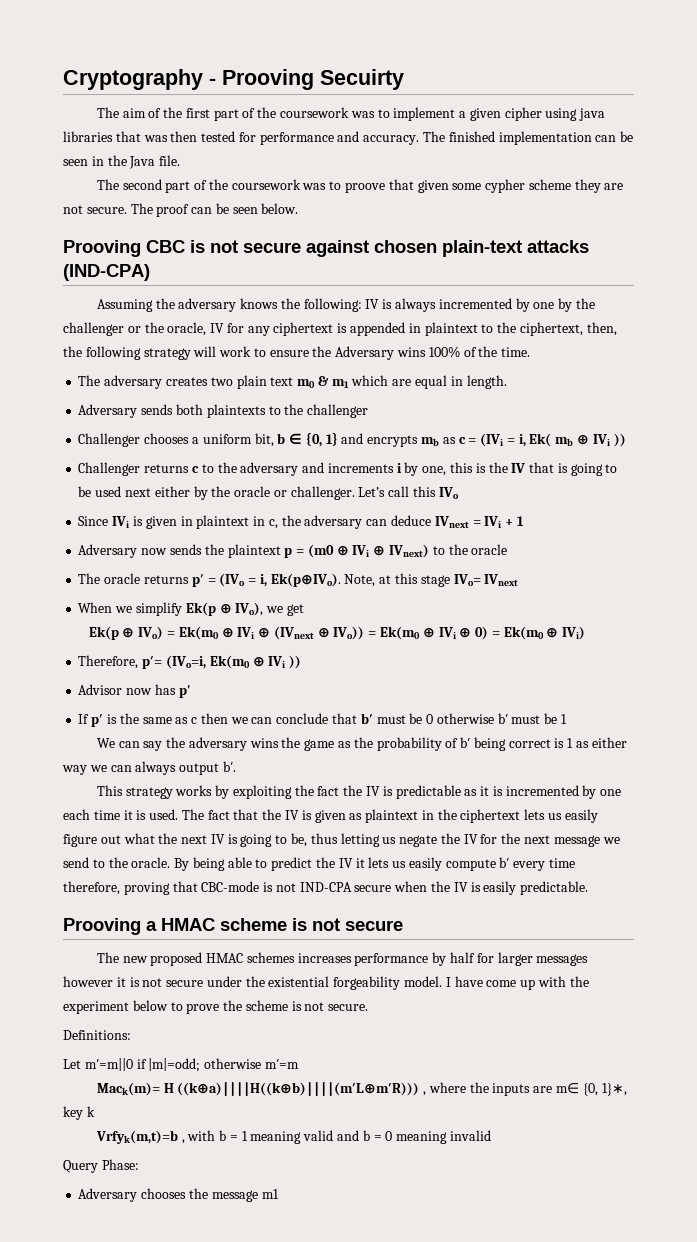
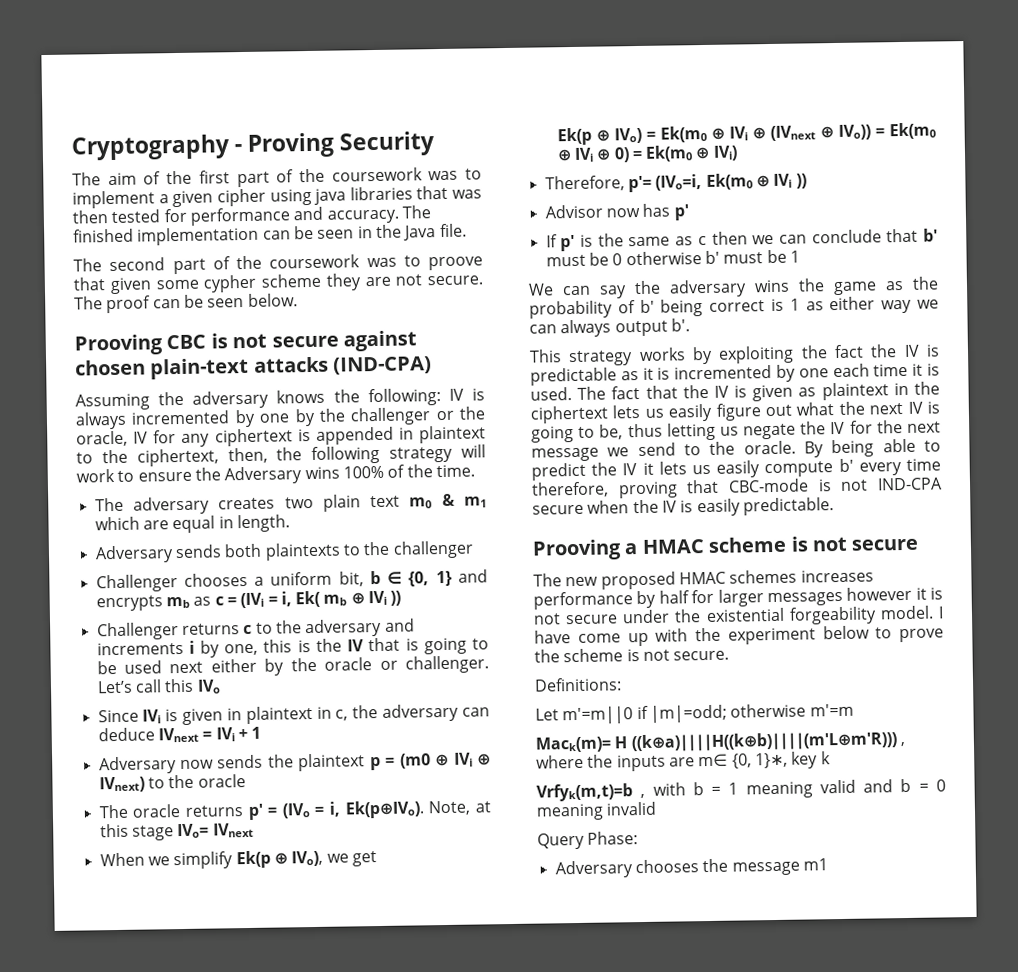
[222,69,404,90] Prooving Secuirty -> [247,131,436,158] Proving Security

